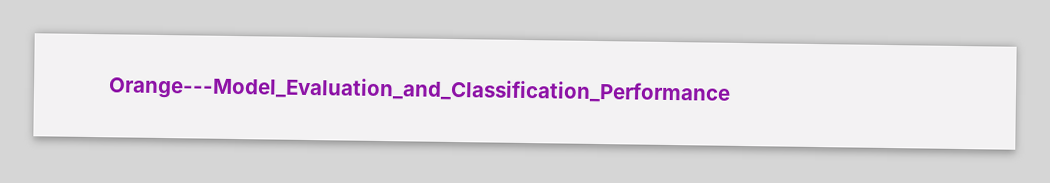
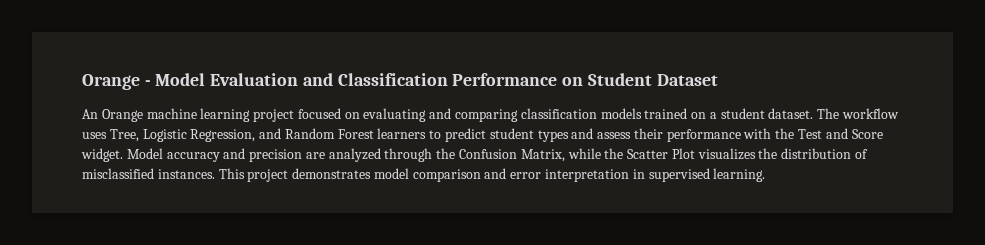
[108,75,731,106] Orange---Model_Evaluation_and_Classification_Performance -> [82,73,718,90] [82,108,900,122] [82,128,883,142] [81,148,869,162] [82,168,766,182] Orange - Model Evaluation and Classification Performance on Student Dataset // An Orange machine learning project focused on evaluating and comparing classification models trained on a student dataset. The workflow uses Tree, Logistic Regression, and Random Forest learners to predict student types and assess their performance with the Test and Score widget. Model accuracy and precision are analyzed through the Confusion Matrix, while the Scatter Plot visualizes the distribution of misclassified instances. This project demonstrates model comparison and error interpretation in supervised learning.

